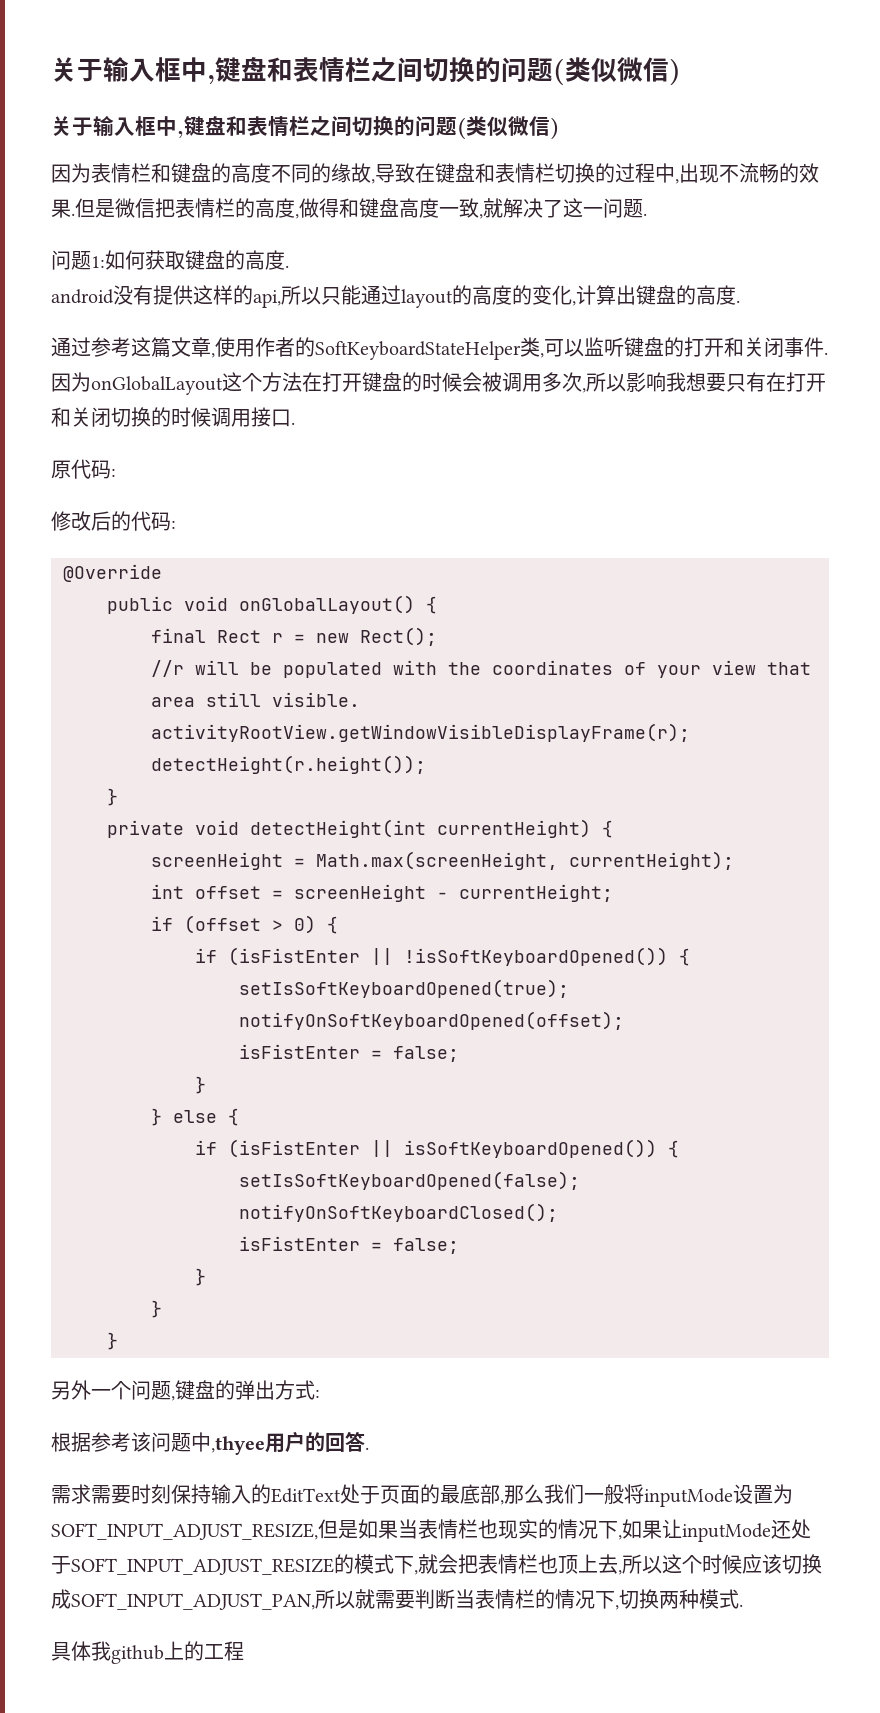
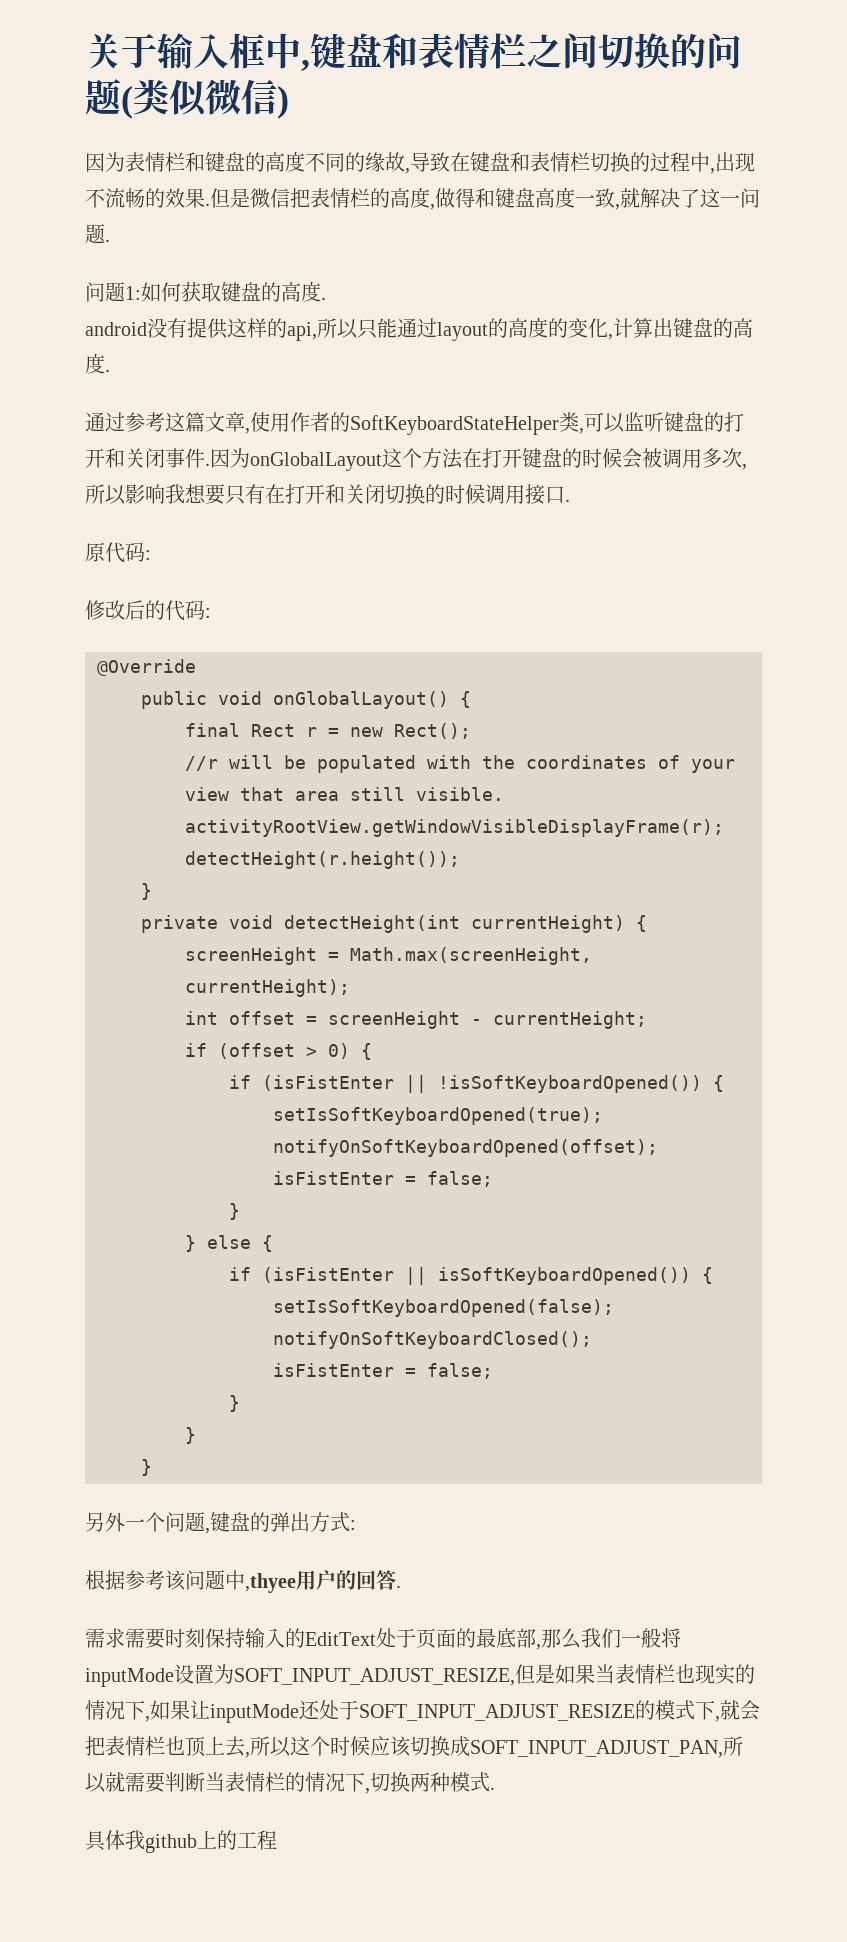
[51,116,559,139] // 关于输入框中,键盘和表情栏之间切换的问题(类似微信) -> (289, 102) none

